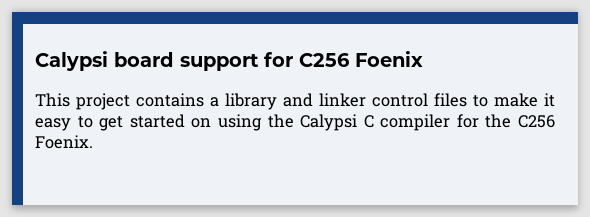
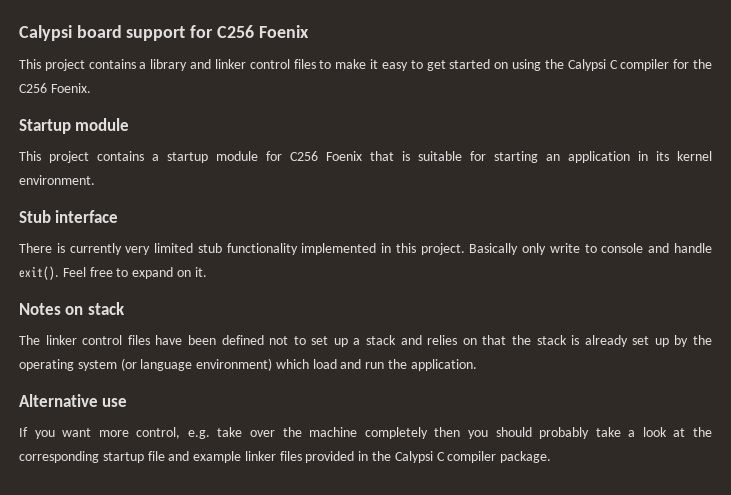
(93, 142) none -> [19,118,130,134] [19,151,712,163] [19,175,95,185] [19,210,119,223] [19,243,712,255] [19,266,207,280] [19,302,125,315] [19,335,713,347] [19,358,477,371] [19,394,128,407] [19,427,712,439] [19,451,552,463] // Startup module // This project contains a startup module for C256 Foenix that is suitable for starting an application in its kernel environment. // Stub interface // There is currently very limited stub functionality implemented in this project. Basically only write to console and handle exit(). Feel free to expand on it. // Notes on stack // The linker control files have been defined not to set up a stack and relies on that the stack is already set up by the operating system (or language environment) which load and run the application. // Alternative use // If you want more control, e.g. take over the machine completely then you should probably take a look at the corresponding startup file and example linker files provided in the Calypsi C compiler package.

